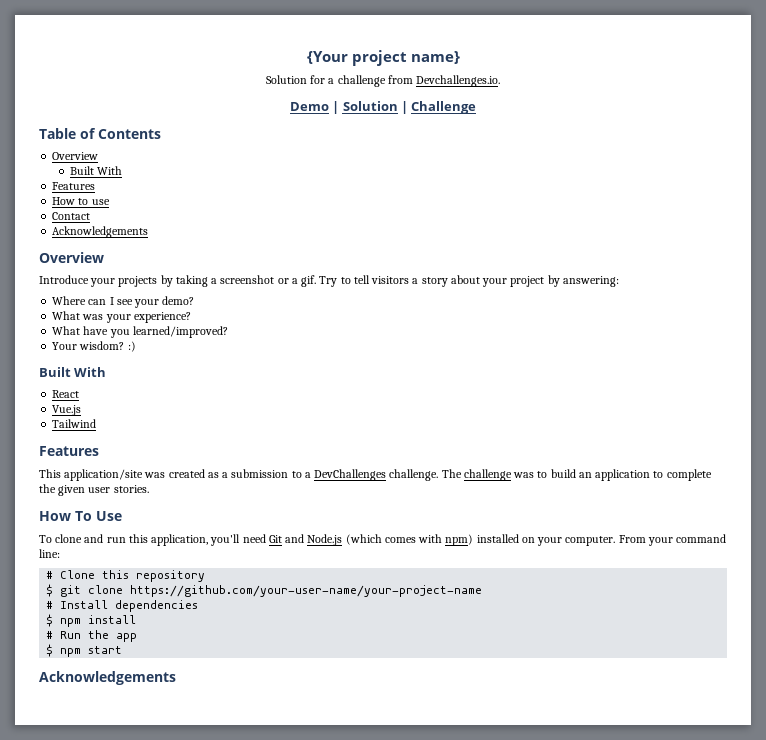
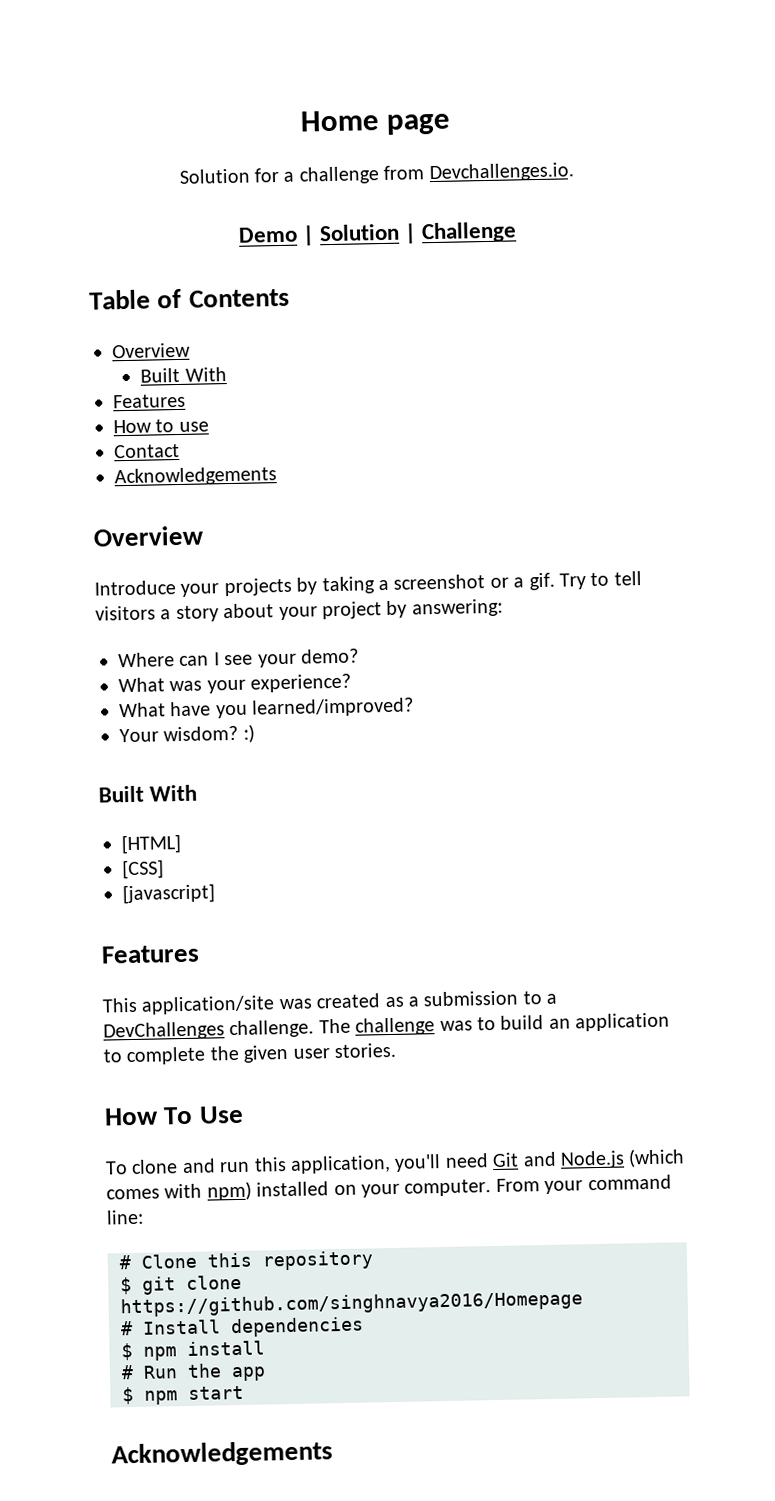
[306,50,460,66] {Your project name} -> [299,110,452,135] Home page
[52,390,80,398] [52,405,82,416] [52,419,97,428] React // Vue.js // Tailwind -> [121,834,181,855] [122,859,164,880] [122,883,215,905] [HTML] // [CSS] // [javascript]
[130,585,483,597] https://github.com/your-user-name/your-project-name -> [120,1290,583,1318] https://github.com/singhnavya2016/Homepage

